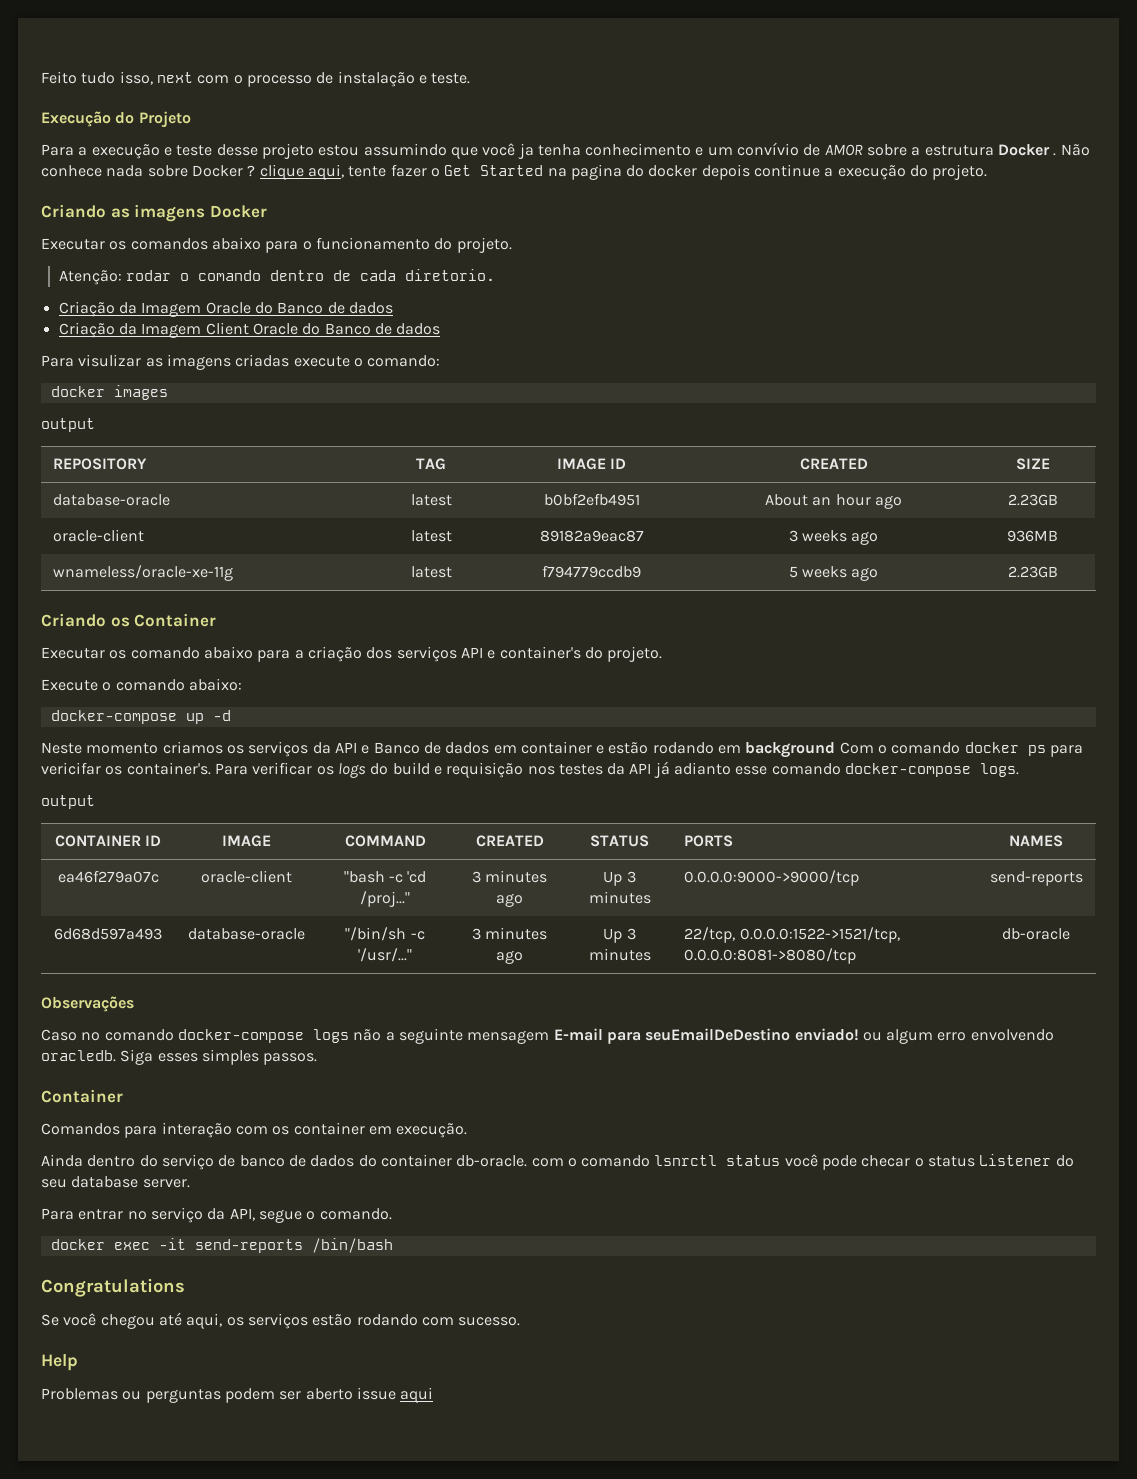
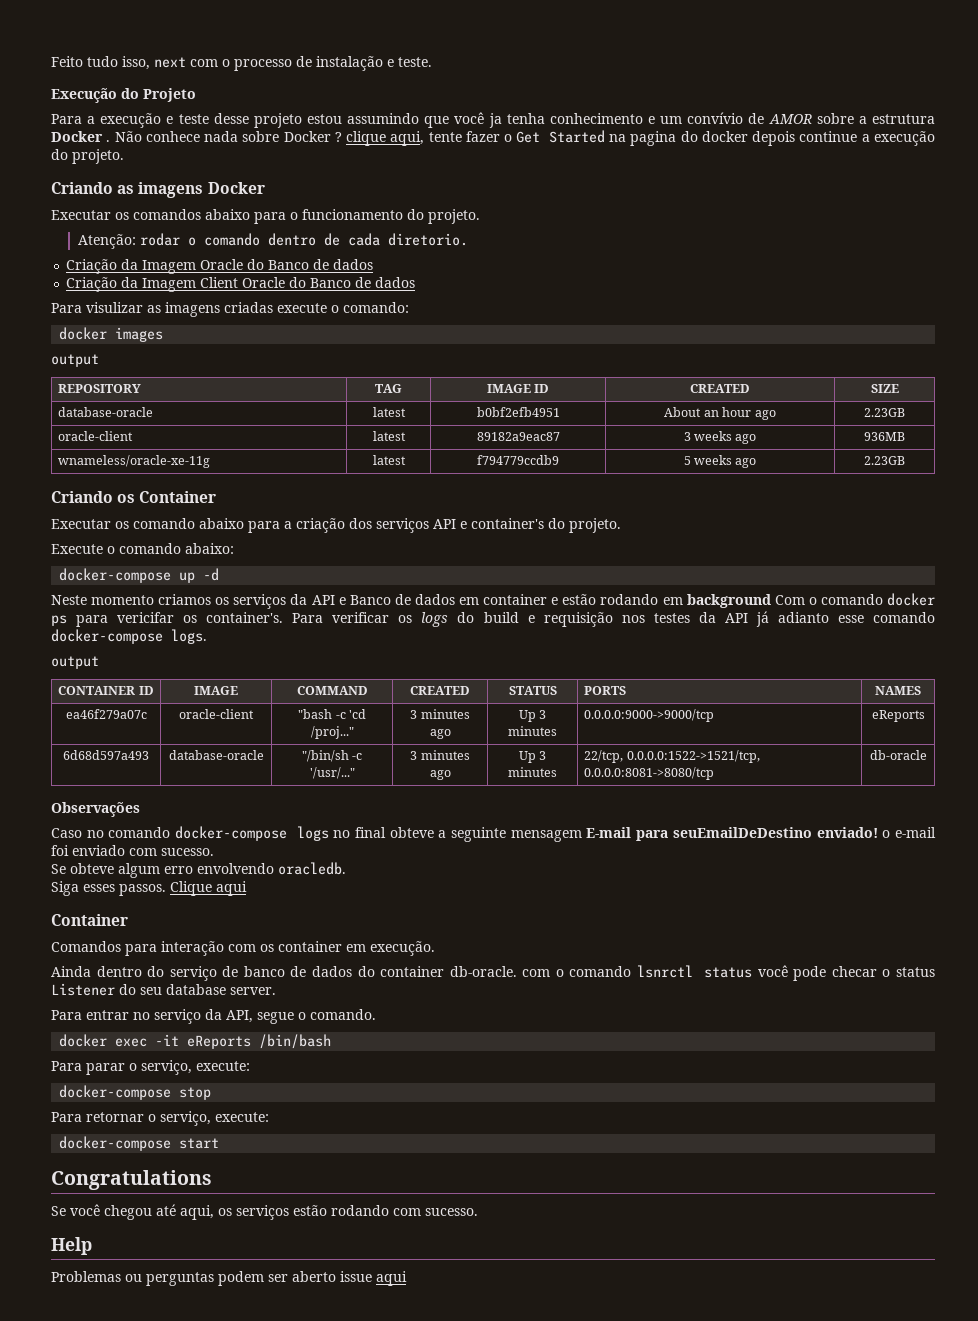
[989,871,1083,886] send-reports -> [871,710,925,722] eReports
[353,1029,382,1041] não -> [333,827,434,838] no final obteve
[862,1032,882,1041] ou -> [882,827,937,838] [51,845,214,856] [51,863,114,874] o e-mail foi enviado com sucesso. // Se obteve
(116, 1056) none -> (346, 868) //
[201,1049,259,1065] simples -> (115, 888) none
(318, 1059) none -> [170,881,247,896] Clique aqui
[194,1239,303,1253] send-reports -> [187,1035,252,1049] eReports
(393, 1245) none -> [51,1060,250,1075] [59,1085,212,1100] [51,1111,269,1126] [59,1136,220,1151] // Para parar o serviço, execute: // docker-compose stop // Para retornar o serviço, execute: // docker-compose start

